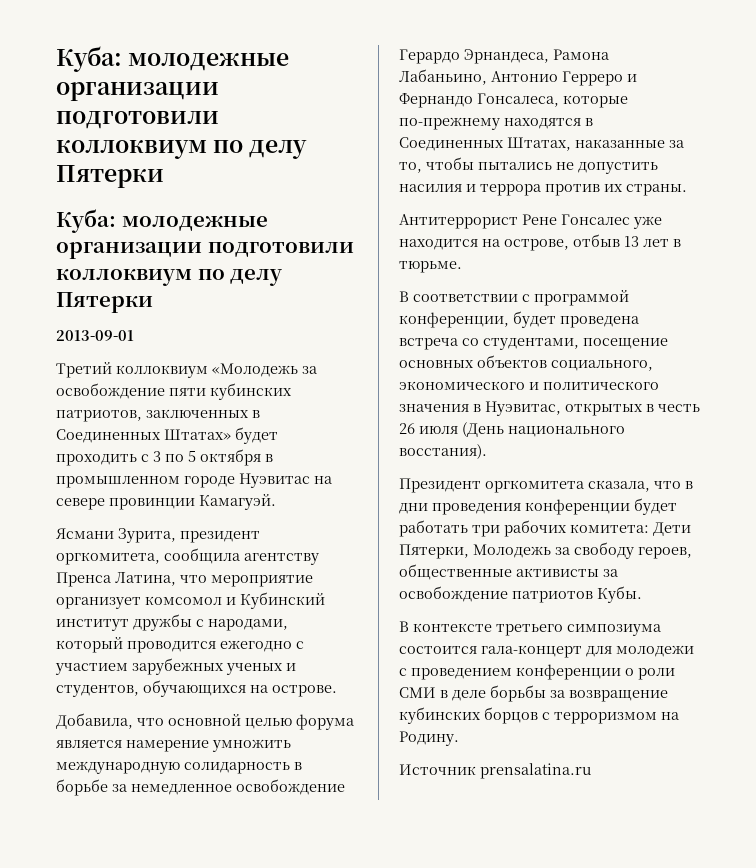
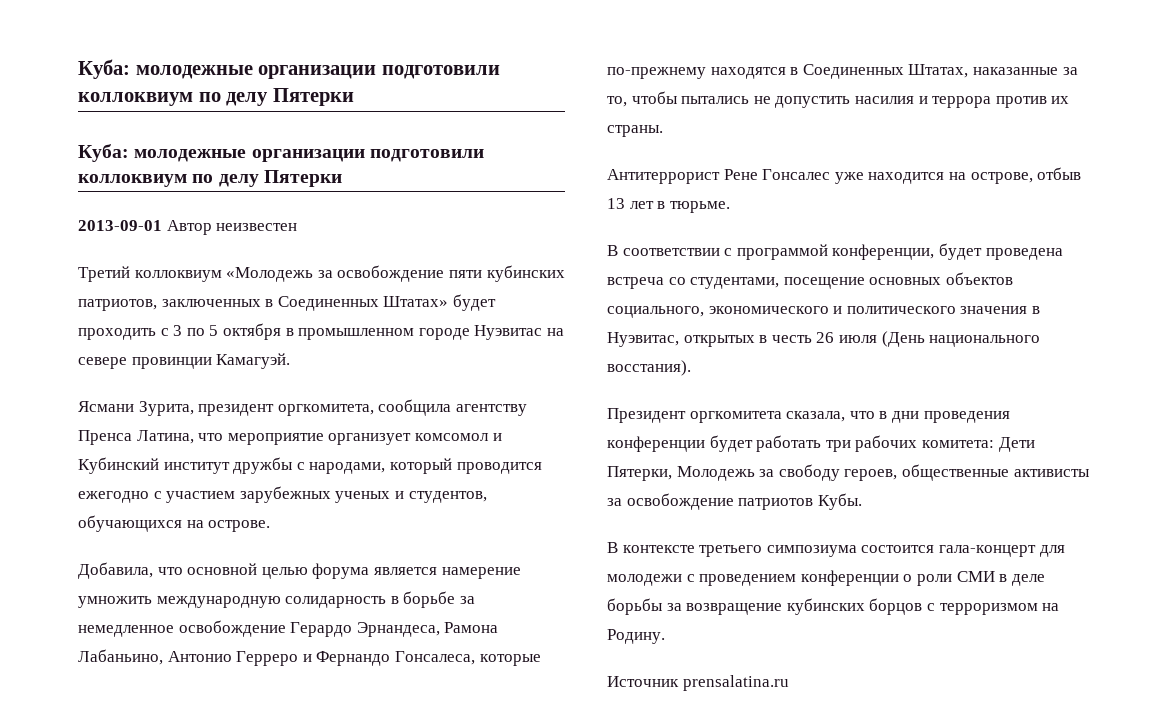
(134, 335) none -> [166,220,298,235] Автор неизвестен

